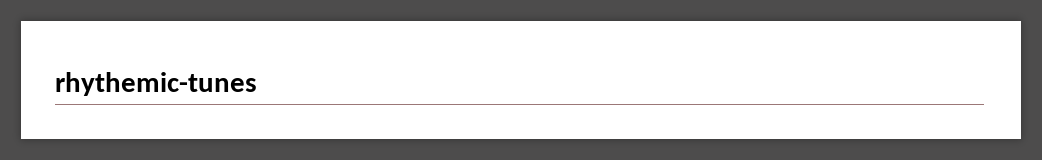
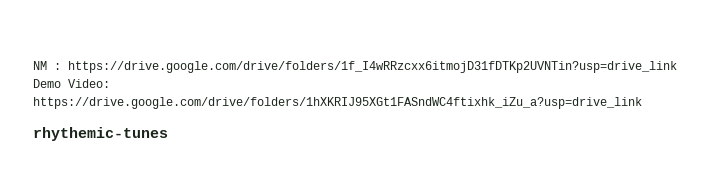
(55, 84) none -> [33,61,677,73] [33,79,110,88] [33,97,642,109] NM : https://drive.google.com/drive/folders/1f_I4wRRzcxx6itmojD31fDTKp2UVNTin?usp=drive_link Demo Video: https://drive.google.com/drive/folders/1hXKRIJ95XGt1FASndWC4ftixhk_iZu_a?usp=drive_link //

